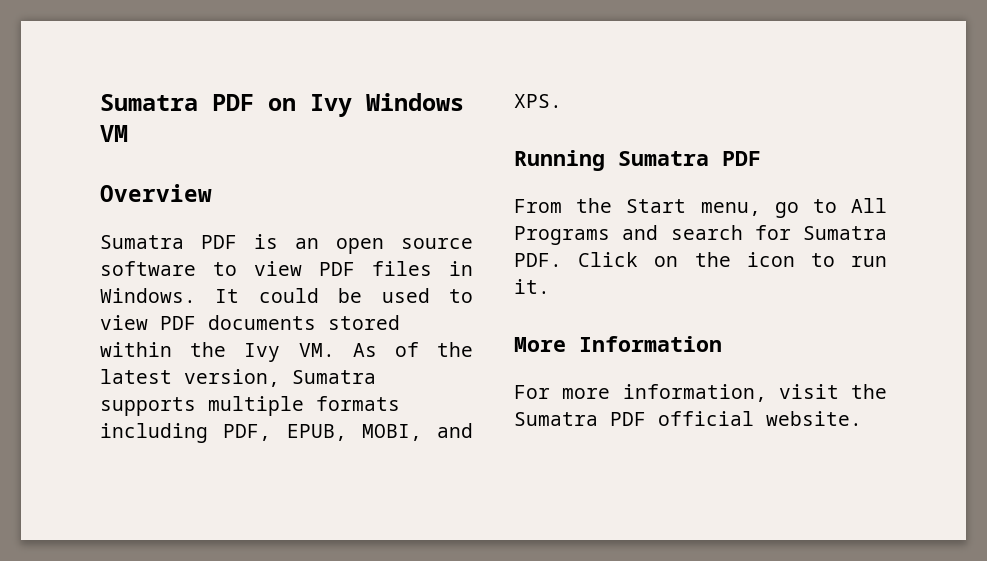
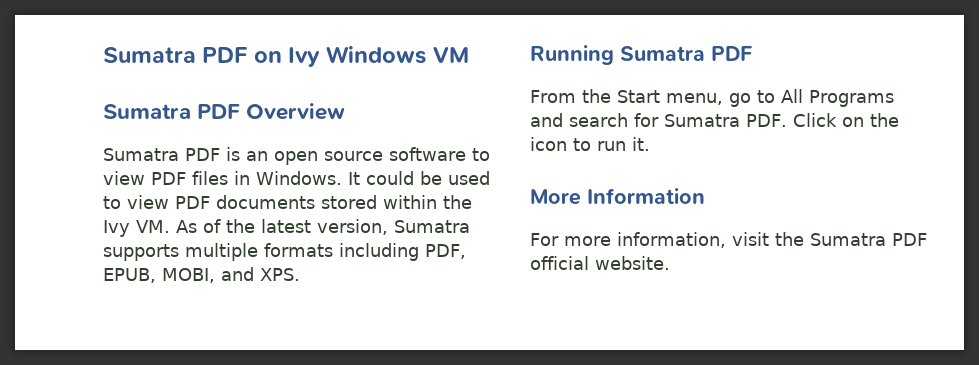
(128, 133) none -> [103,104,241,119] Sumatra PDF

